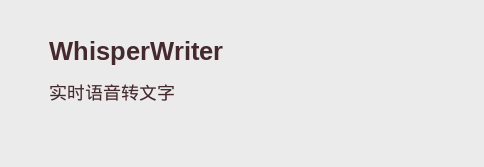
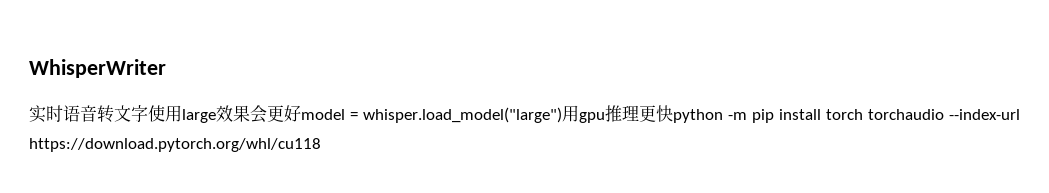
(175, 92) none -> [148,105,1020,123] [29,138,321,152] 使用large效果会更好model = whisper.load_model("large")用gpu推理更快python -m pip install torch torchaudio --index-url https://download.pytorch.org/whl/cu118

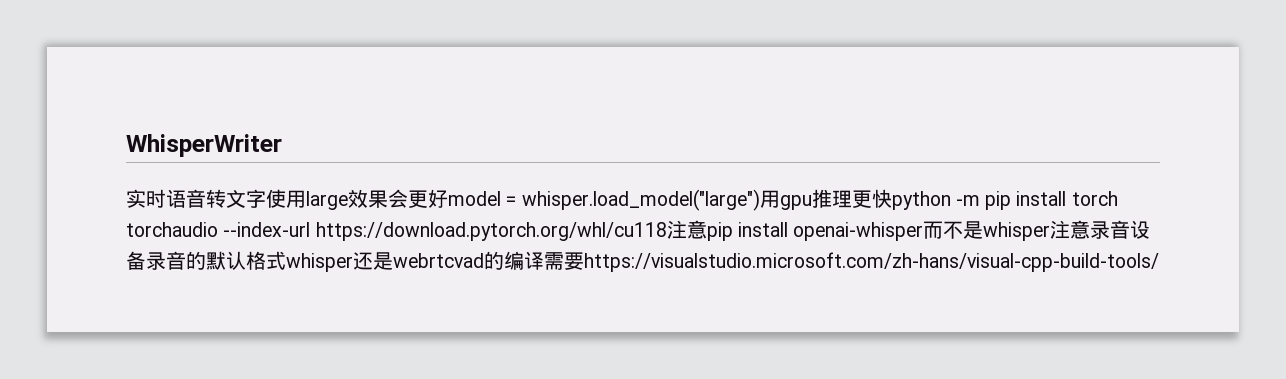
(321, 145) none -> [666,220,1151,241] [126,251,1159,272] 注意pip install openai-whisper而不是whisper注意录音设备录音的默认格式whisper还是webrtcvad的编译需要https://visualstudio.microsoft.com/zh-hans/visual-cpp-build-tools/

